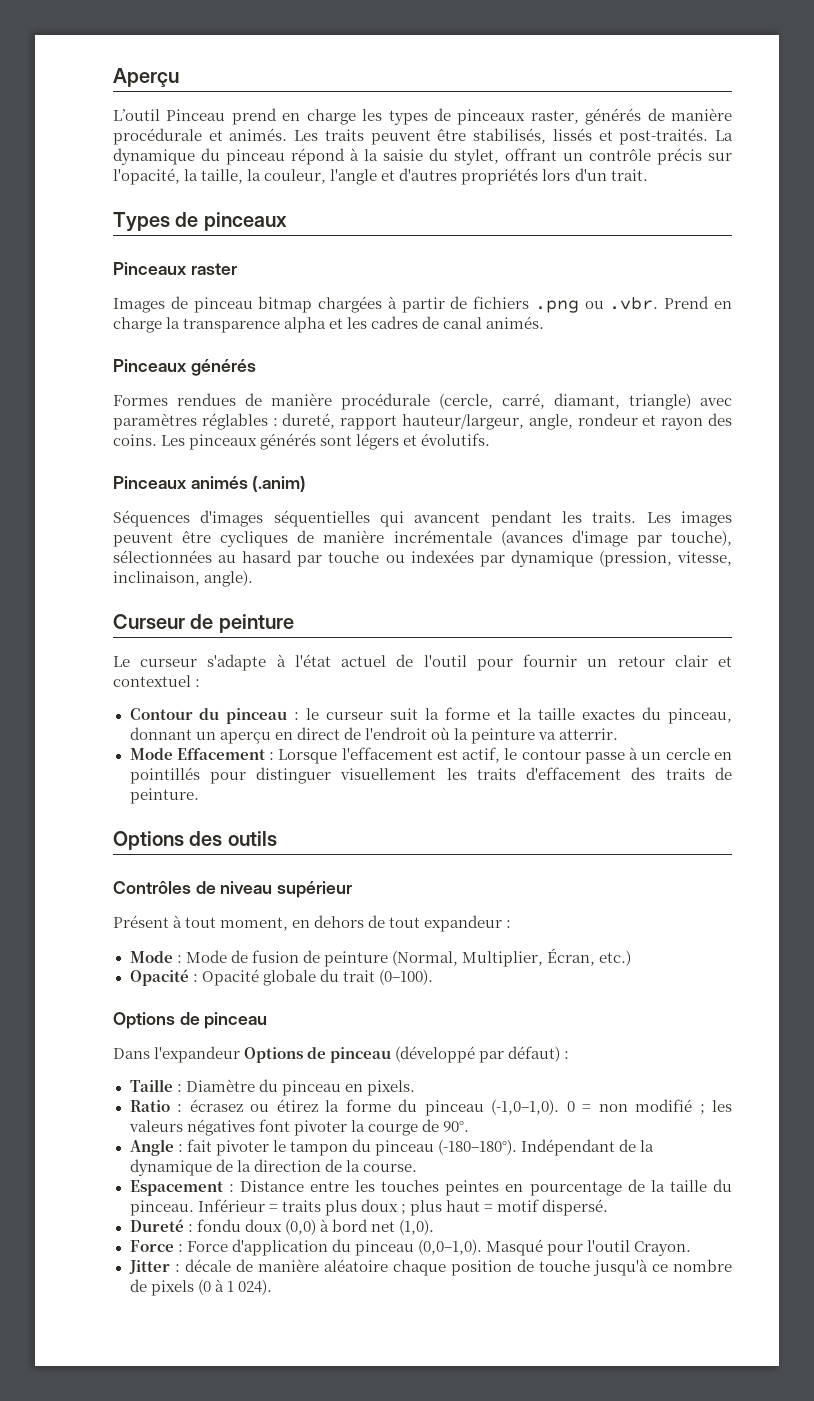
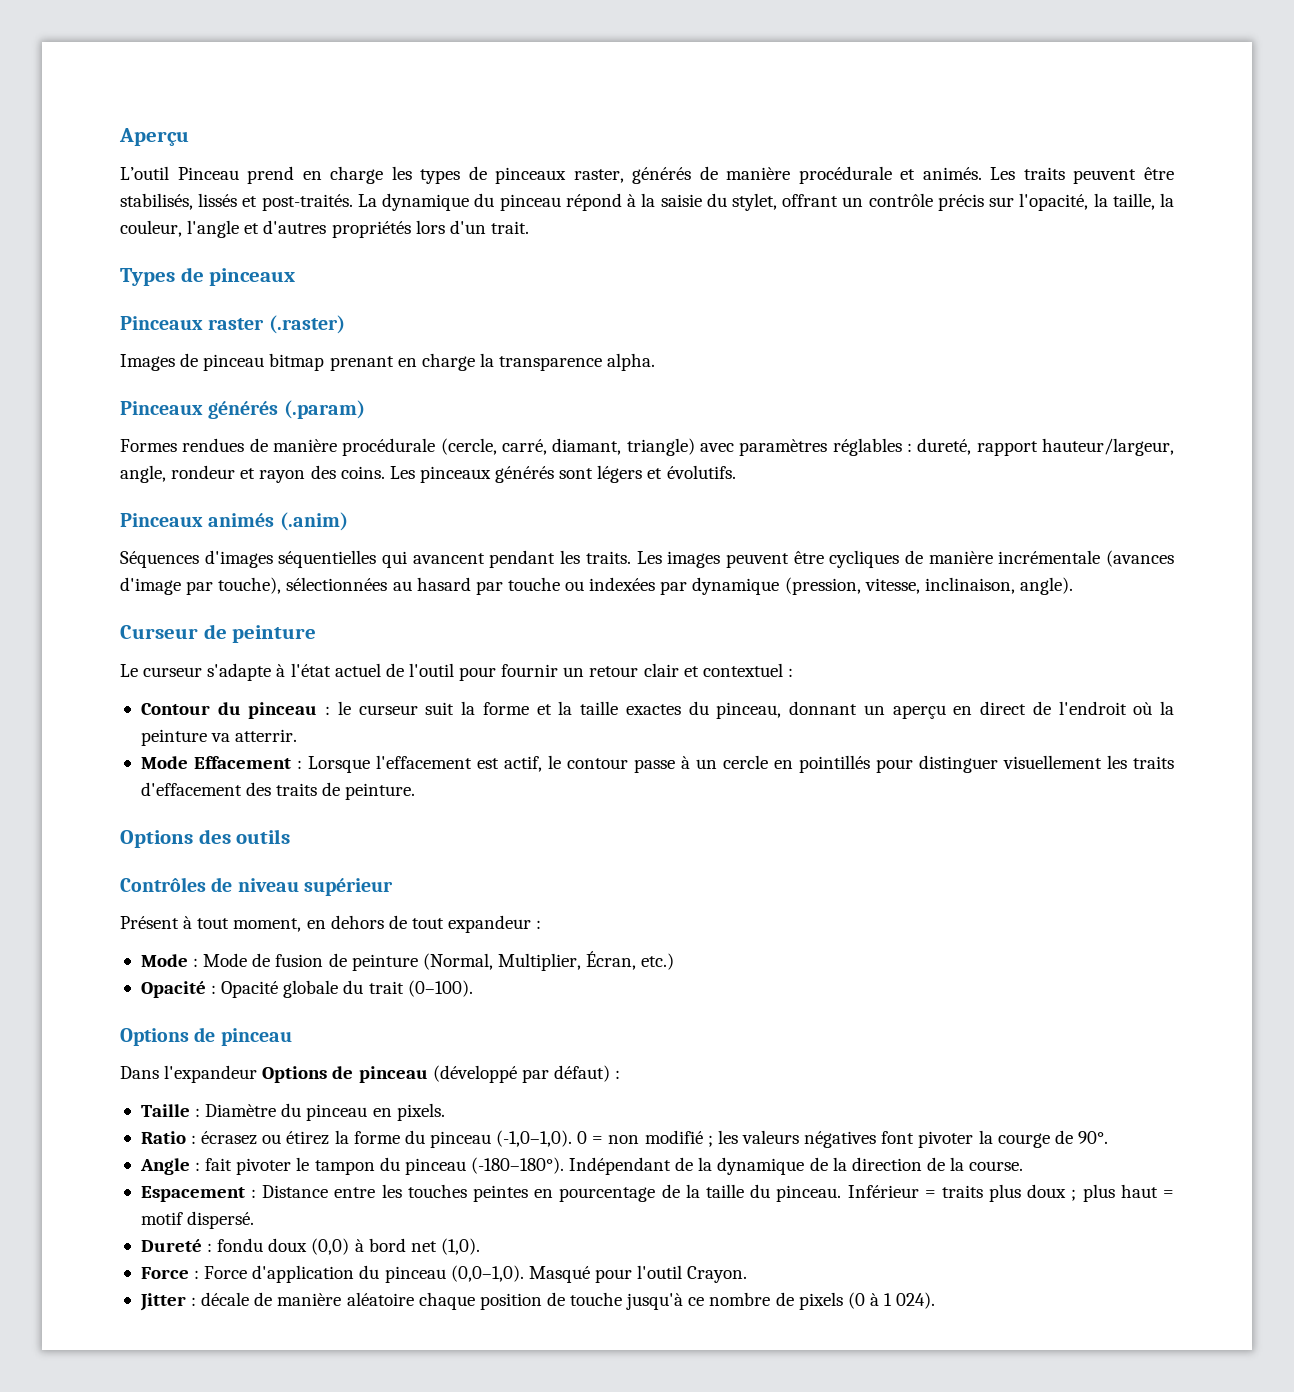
(237, 269) none -> [268,315,345,334] (.raster)
[318,296,732,313] [113,316,545,333] chargées à partir de fichiers .png ou .vbr. Prend en charge la transparence alpha et les cadres de canal animés. -> [329,353,656,371] prenant en charge la transparence alpha.
(256, 367) none -> [283,400,365,419] (.param)

